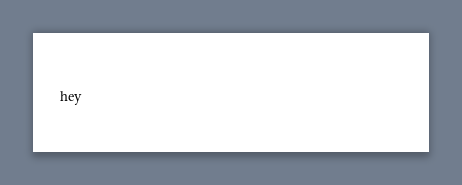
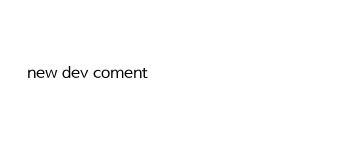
[60,91,82,105] hey -> [27,66,148,79] new dev coment

